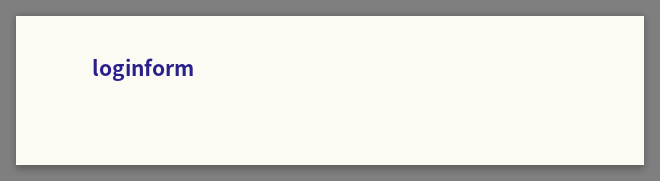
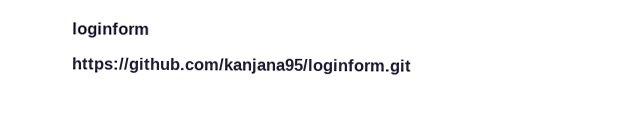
(194, 69) none -> [71,57,412,75] // https://github.com/kanjana95/loginform.git

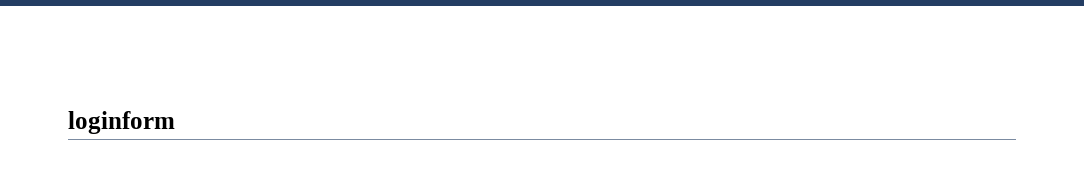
[71,57,412,75] // https://github.com/kanjana95/loginform.git -> (175, 122) none

